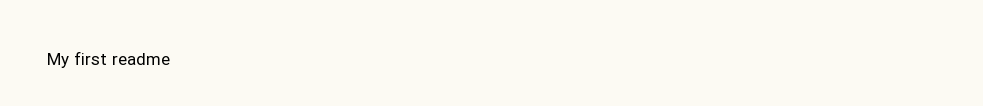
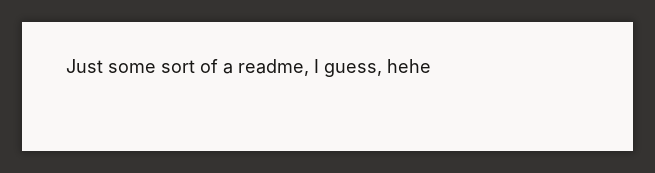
[47,51,170,68] My first readme -> [66,59,431,77] Just some sort of a readme, I guess, hehe

